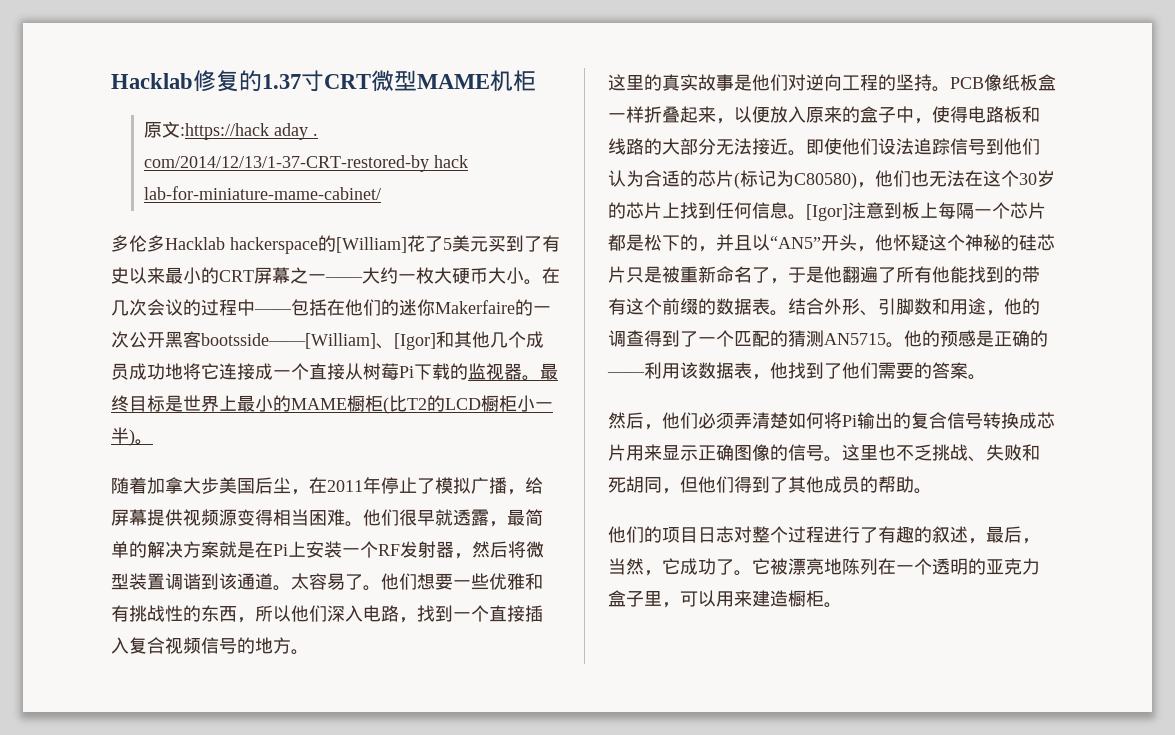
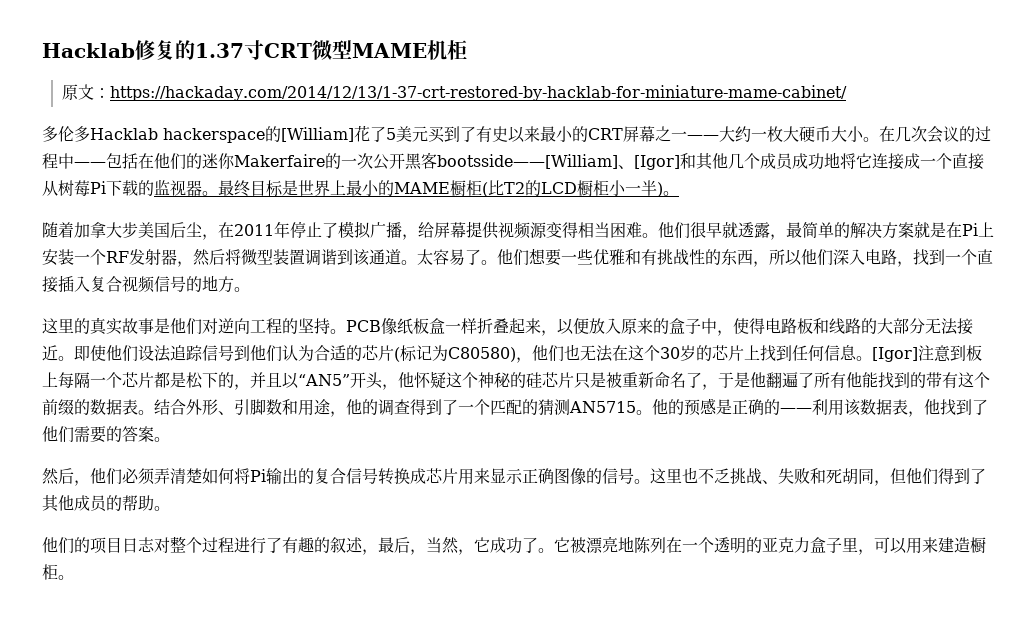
[179,123,318,140] [143,155,468,172] [143,186,381,200] :https://hack aday . com/2014/12/13/1-37-CRT-restored-by hack lab-for-miniature-mame-cabinet/ -> [94,85,848,101] ：https://hackaday.com/2014/12/13/1-37-crt-restored-by-hacklab-for-miniature-mame-cabinet/

